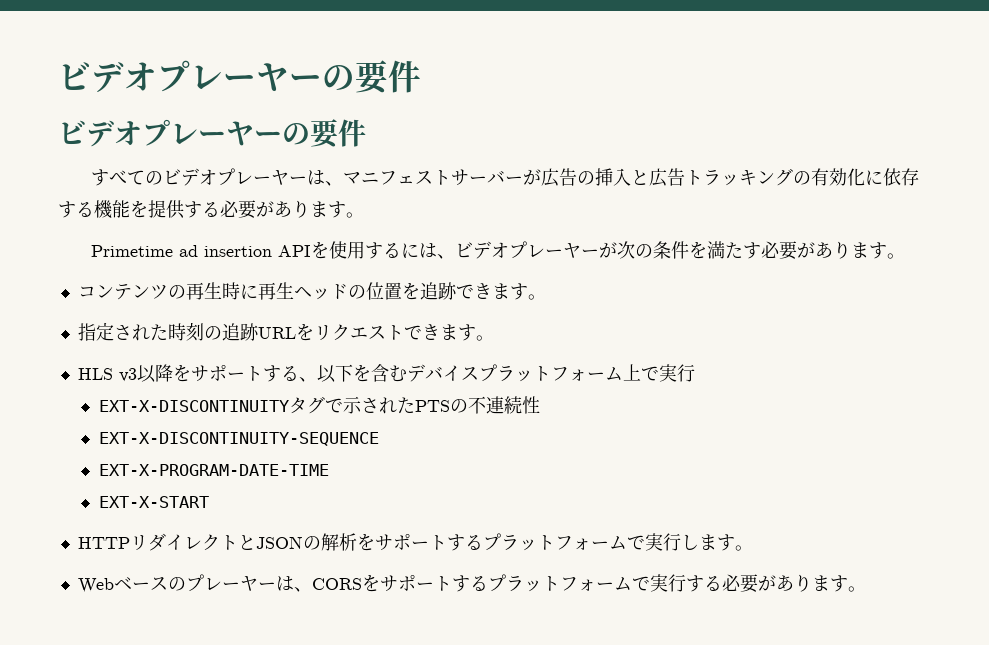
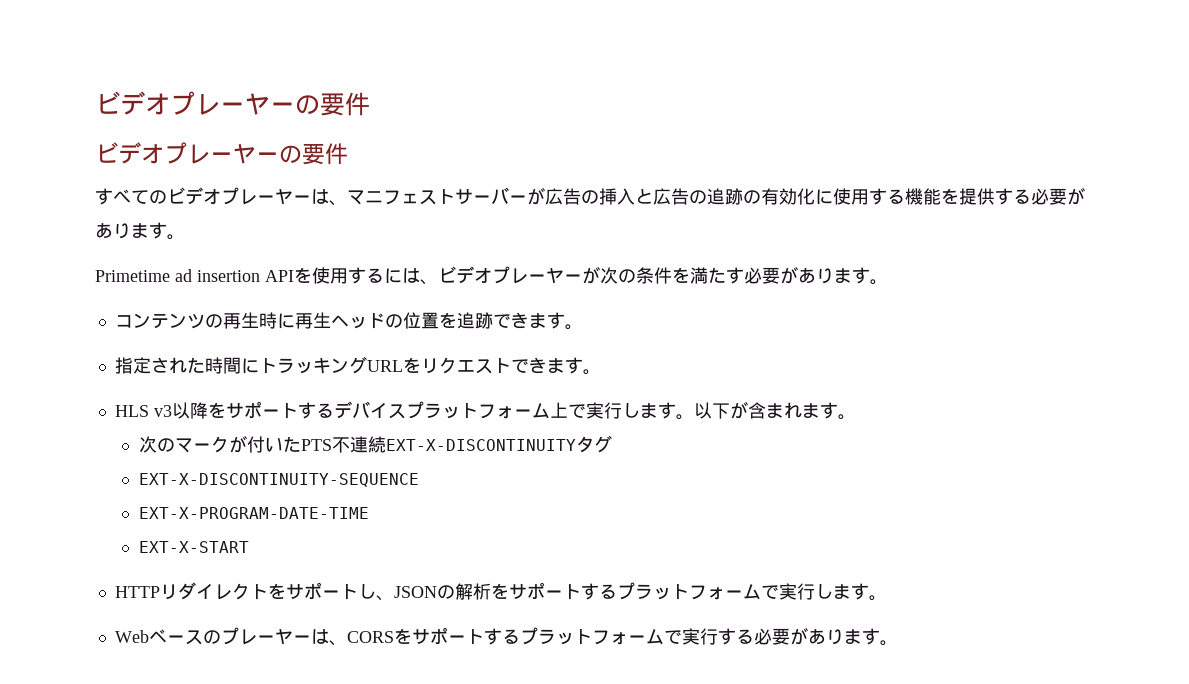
[684,168,793,186] トラッキング -> [689,188,743,205] の追跡
[882,168,919,186] 依存 -> [833,188,869,205] 使用
[185,322,259,341] 刻の追跡 -> [222,356,367,374] 間にトラッキング
[298,364,407,383] 、以下を含む -> (334, 410) none
[98,396,540,414] // EXT-X-DISCONTINUITYタグで示されたPTSの不連続性 -> [621,401,856,420] [138,435,612,453] します。以下が含まれます。 // 次のマークが付いたPTS不連続EXT-X-DISCONTINUITYタグ
[237,535,256,550] と -> [267,582,394,601] をサポートし、

